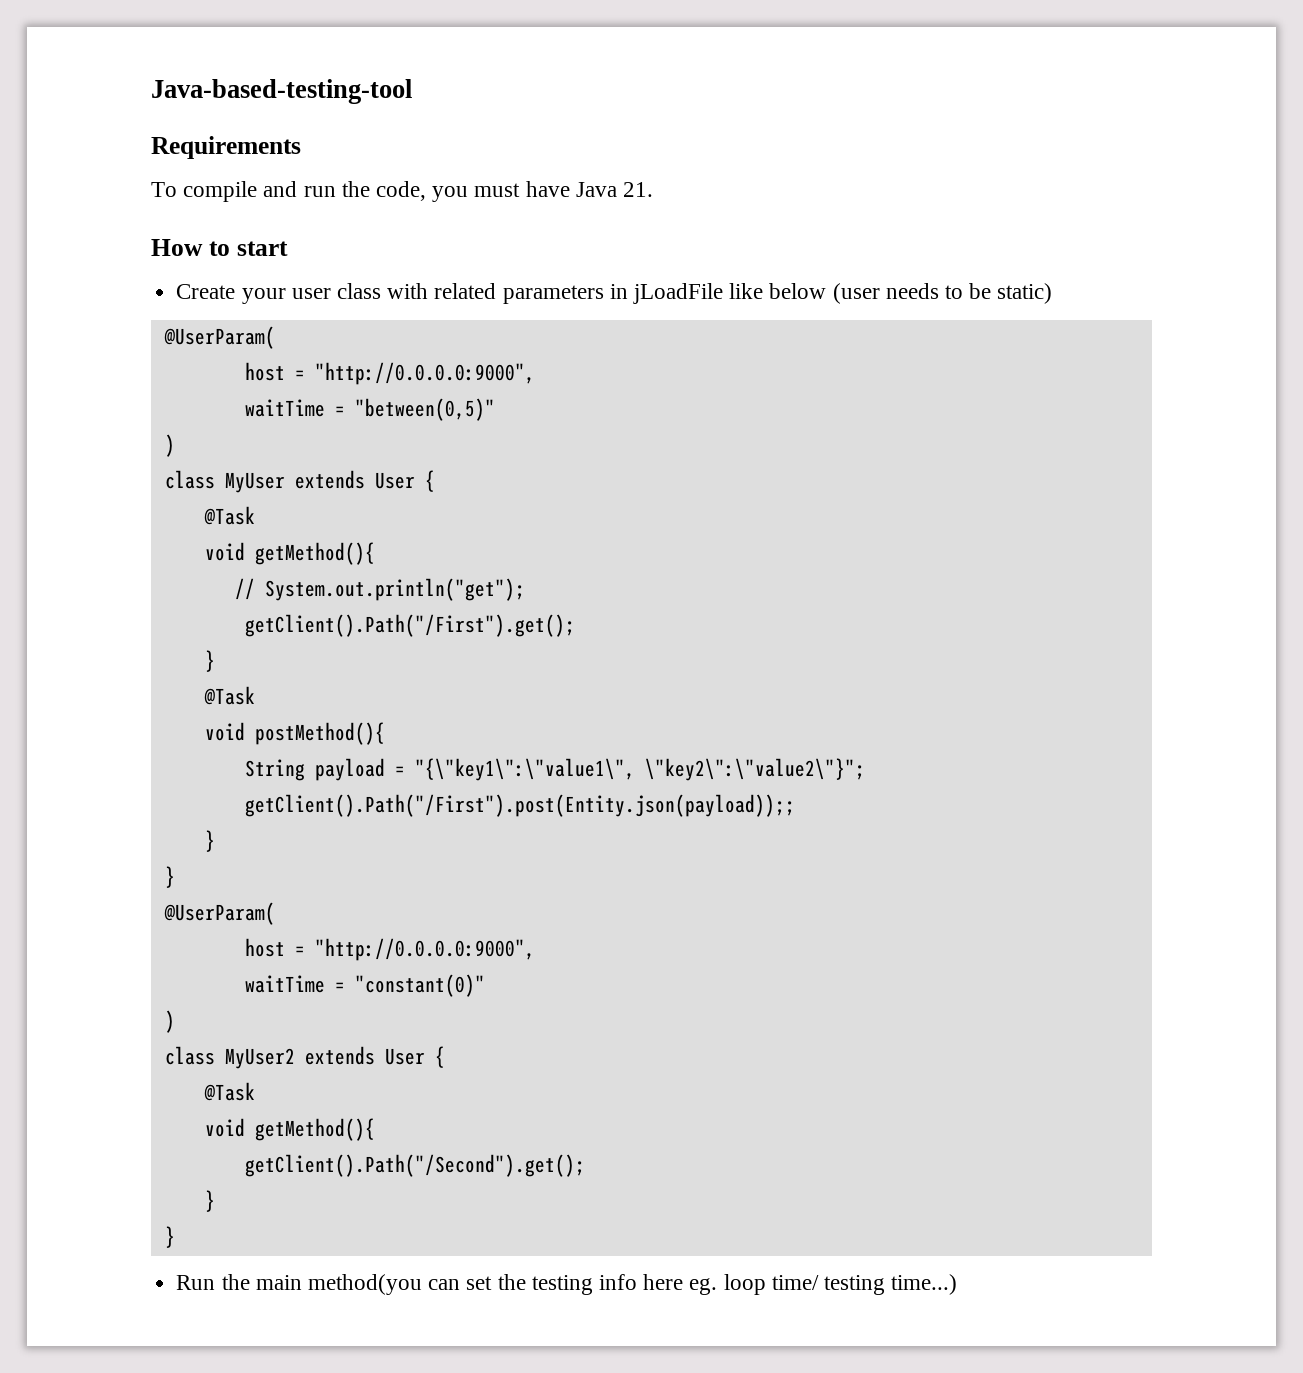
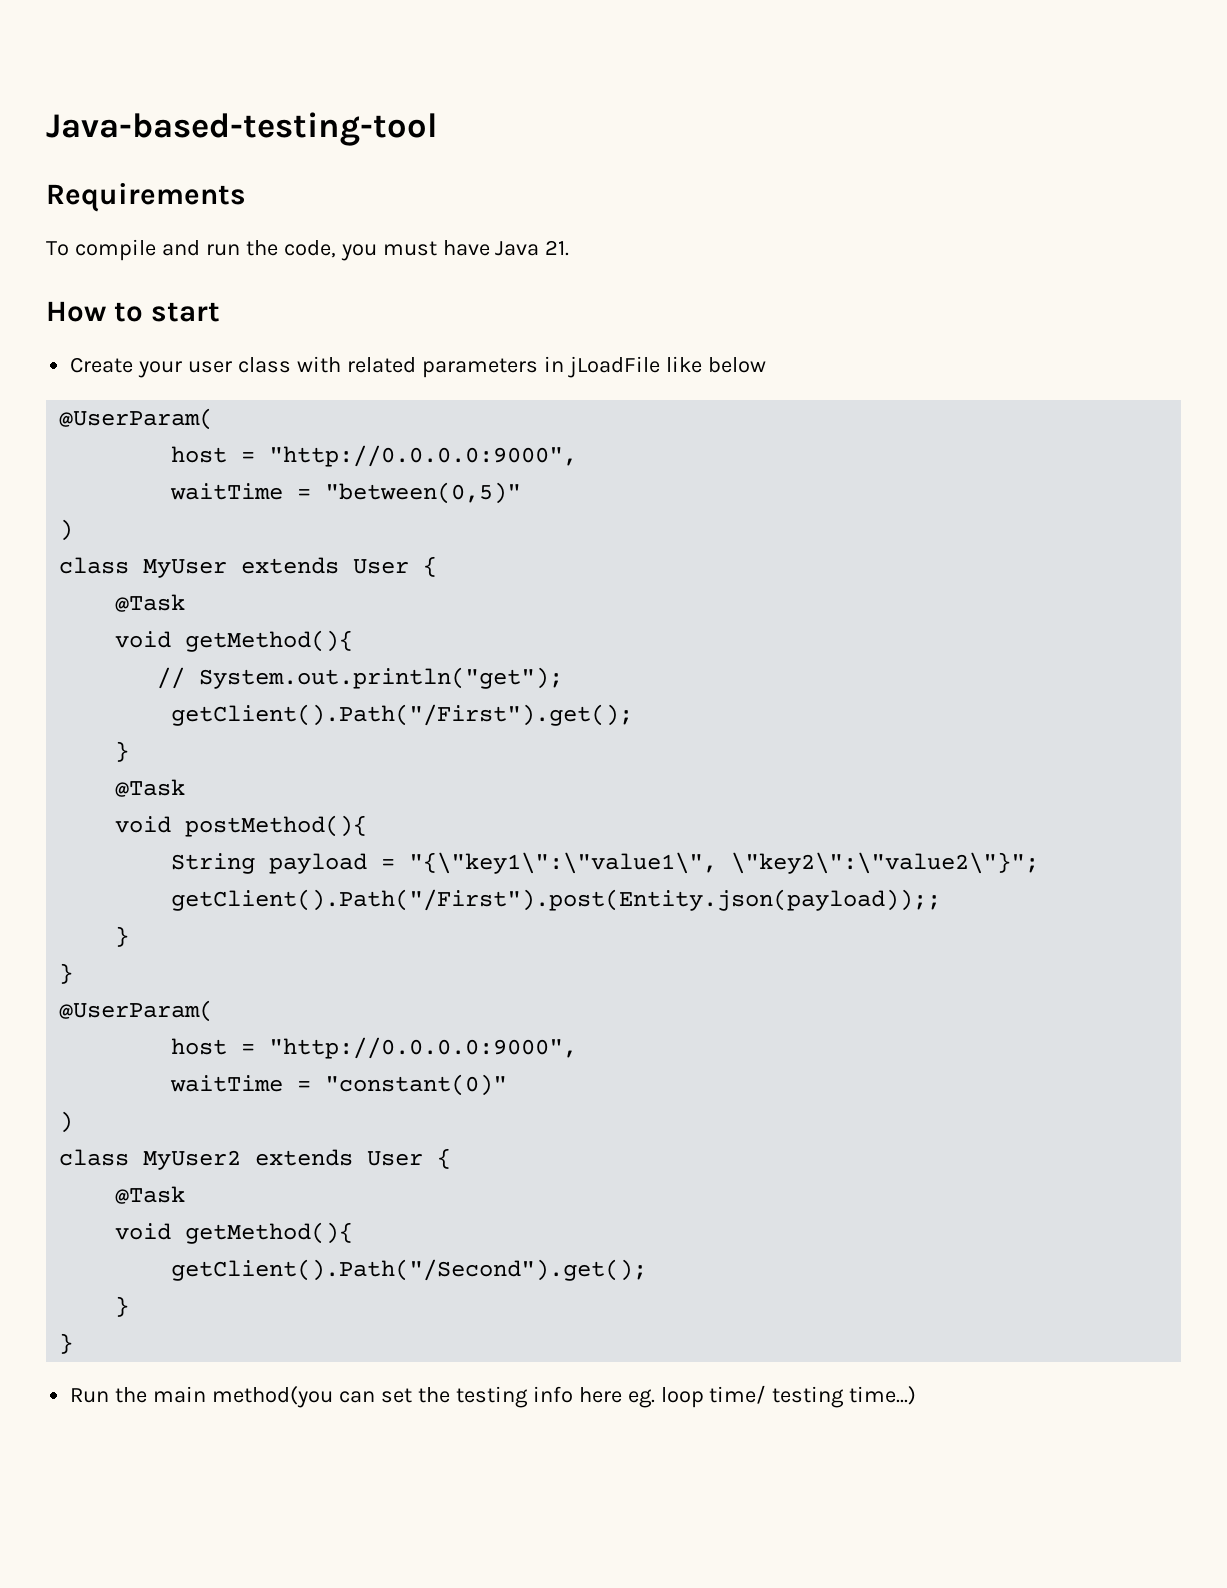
[832,283,1053,304] (user needs to be static) -> (766, 365) none

